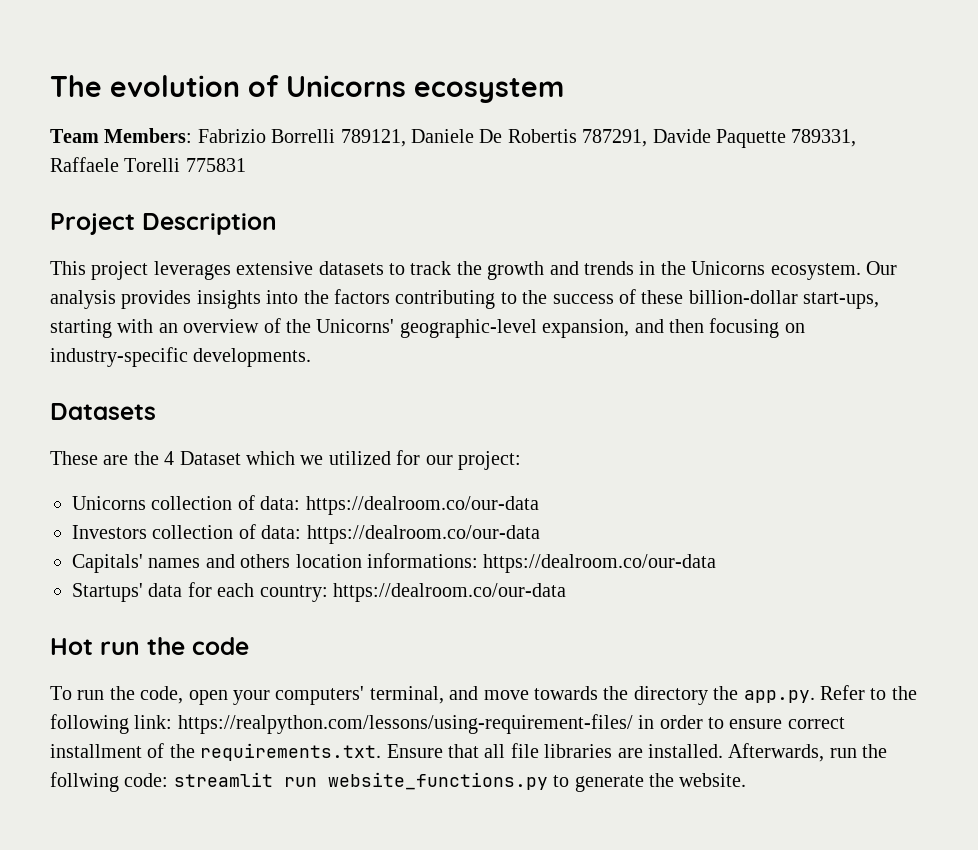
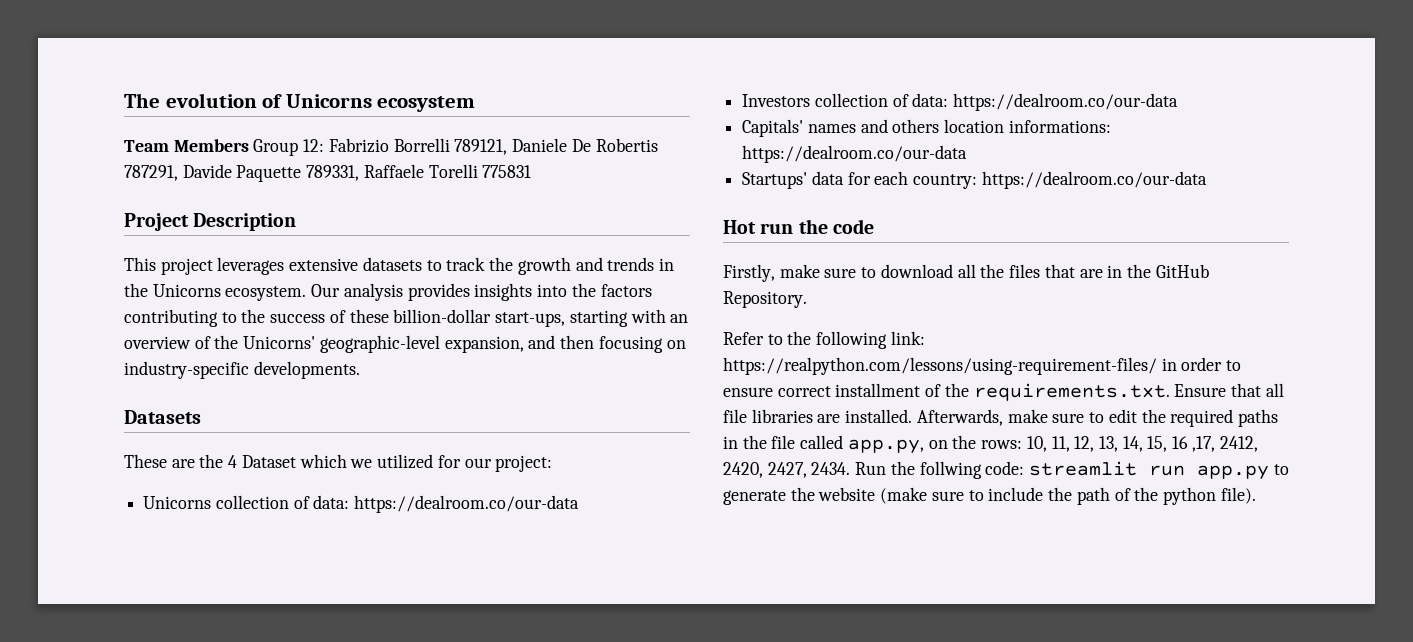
[104,128,193,143] Members: -> [173,139,325,156] Members Group 12:
[50,686,815,705] To run the code, open your computers' terminal, and move towards the directory the app.py. -> [723,264,1209,282] [723,291,807,308] Firstly, make sure to download all the files that are in the GitHub Repository. //
[829,748,857,758] run -> [1007,409,1278,427] [723,435,1258,454] [723,462,887,478] make sure to edit the required paths in the file called app.py, on the rows: 10, 11, 12, 13, 14, 15, 16 ,17, 2412, 2420, 2427, 2434. Run
[327,772,548,790] website_functions.py -> [1197,465,1270,480] app.py
[679,773,747,787] website. -> [818,487,1256,505] website (make sure to include the path of the python file).

